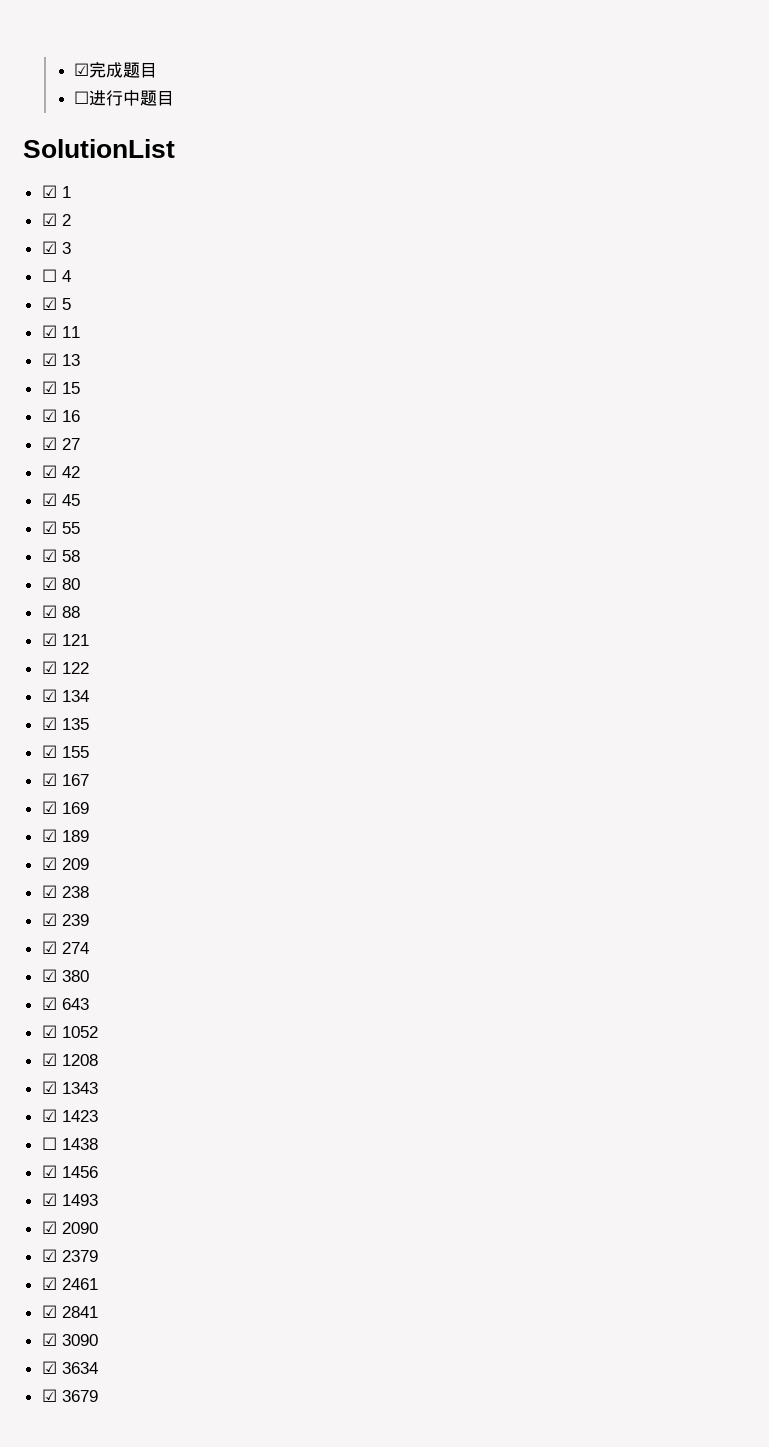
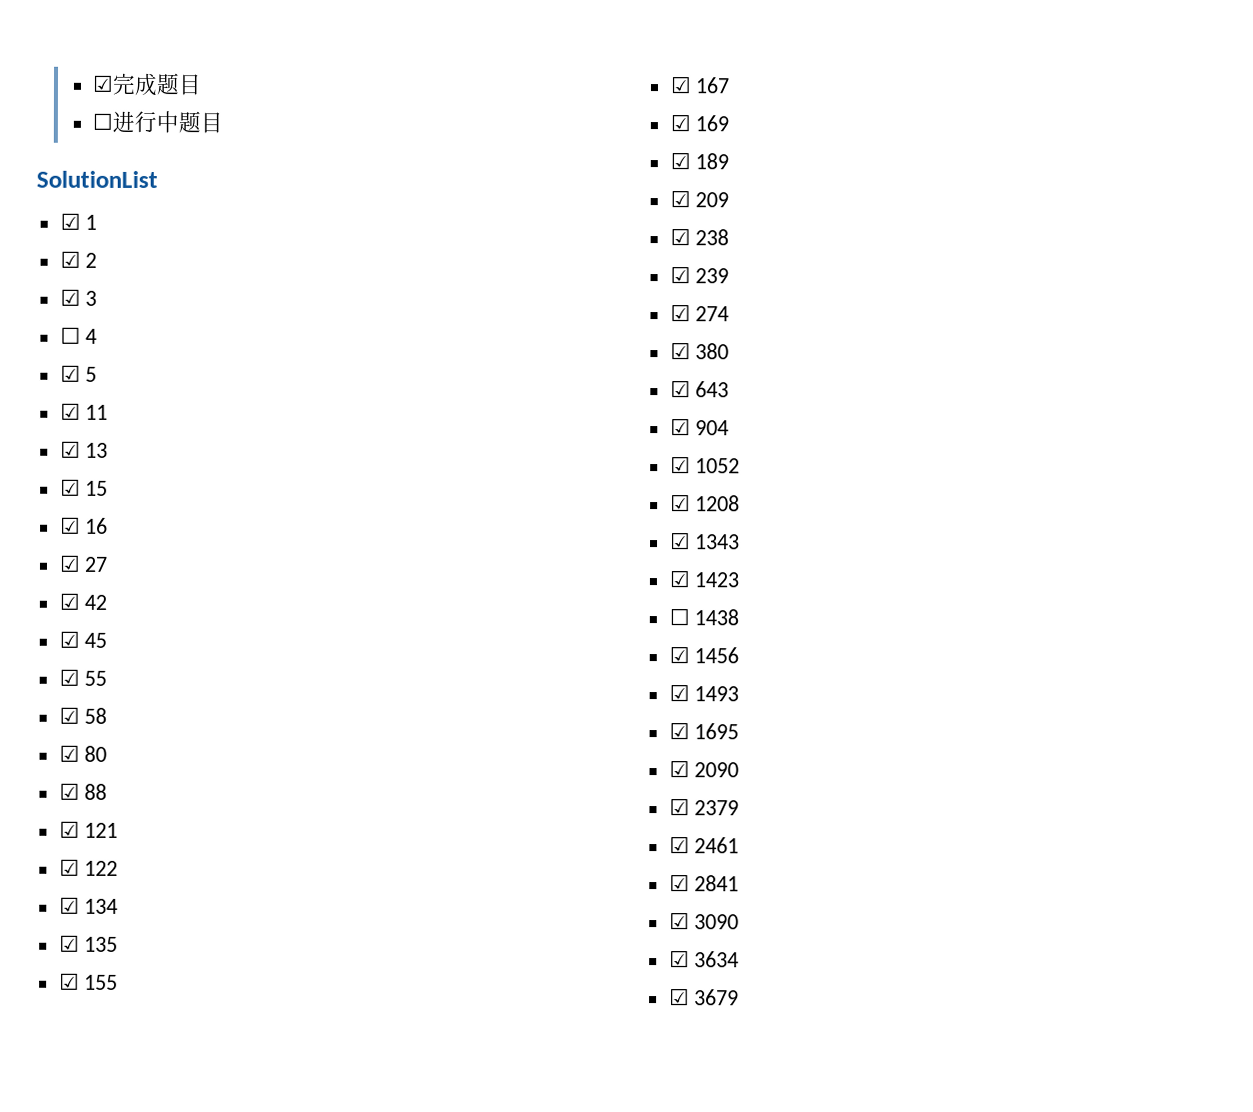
(89, 1004) none -> [669,418,730,436] // ☑ 904
(98, 1200) none -> [668,722,740,740] // ☑ 1695

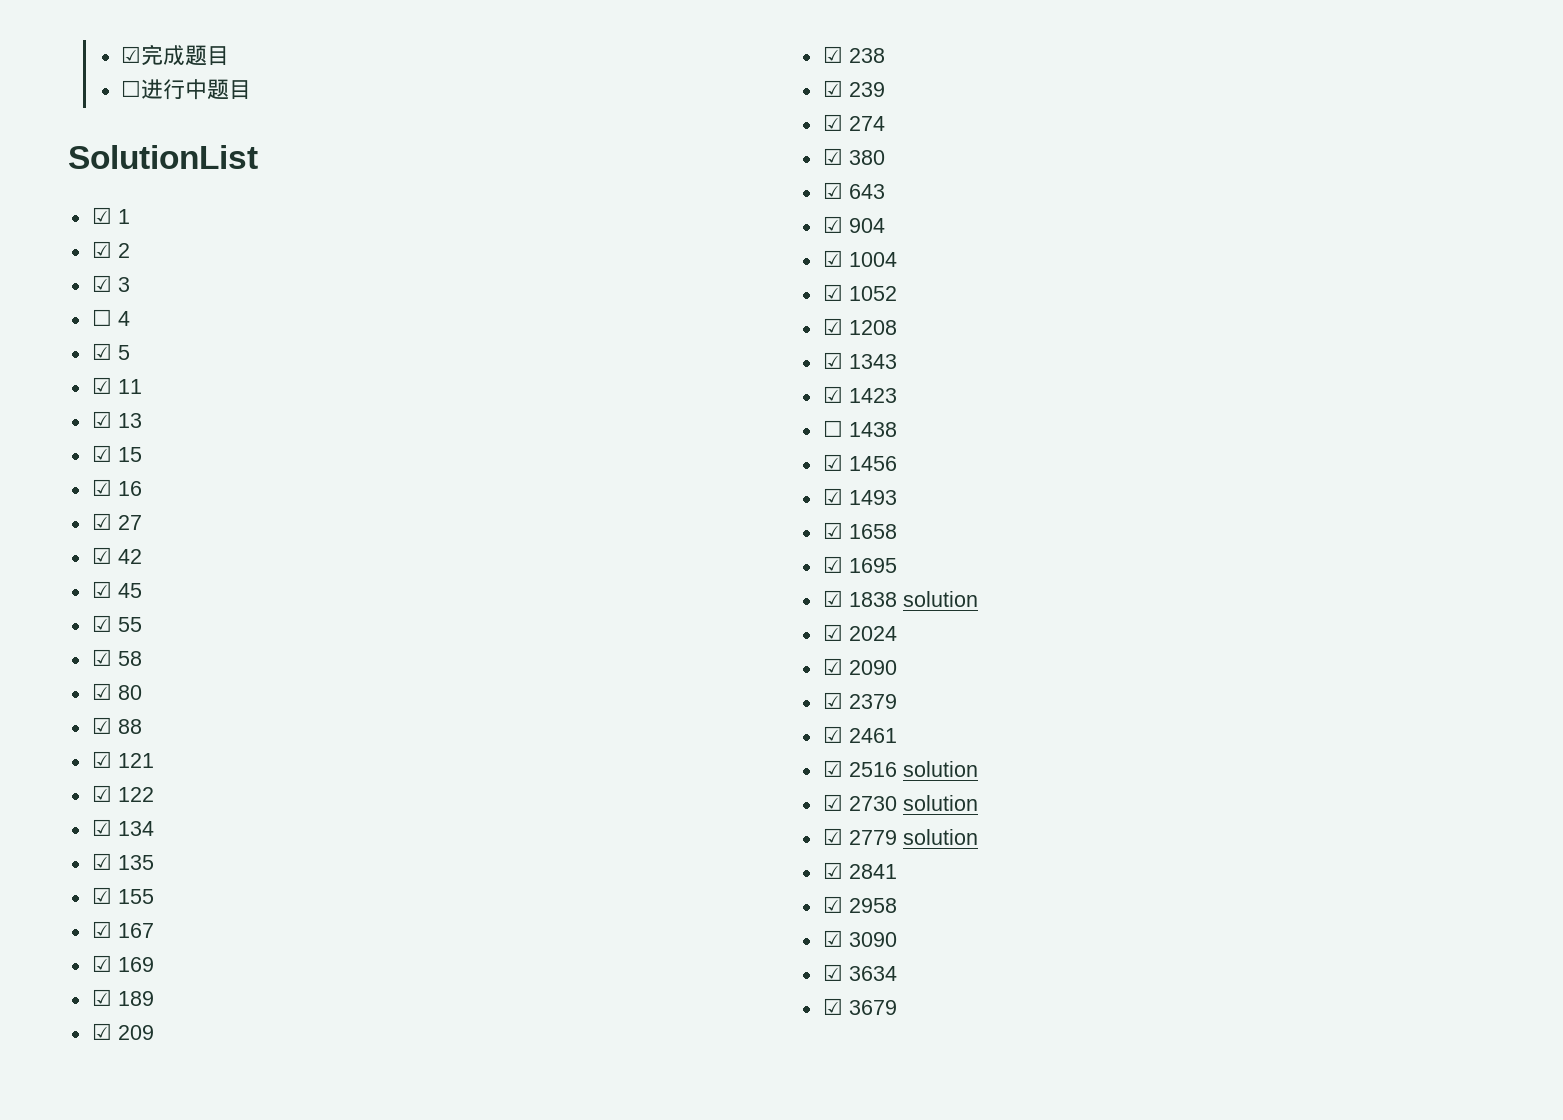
(730, 428) none -> [822,250,897,267] // ☑ 1004
(740, 694) none -> [822,522,897,539] // ☑ 1658
(740, 731) none -> [822,590,978,607] [822,624,897,641] // ☑ 1838 solution // ☑ 2024
(740, 845) none -> [822,760,978,777] [822,794,978,811] [822,828,978,845] // ☑ 2516 solution // ☑ 2730 solution // ☑ 2779 solution
(740, 883) none -> [822,896,897,913] // ☑ 2958

